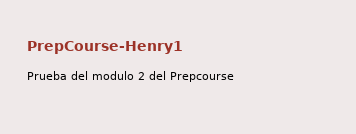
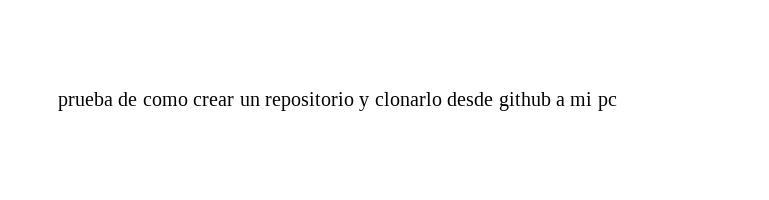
[27,41,183,54] [27,71,234,82] PrepCourse-Henry1 // Prueba del modulo 2 del Prepcourse -> [58,92,617,111] prueba de como crear un repositorio y clonarlo desde github a mi pc

